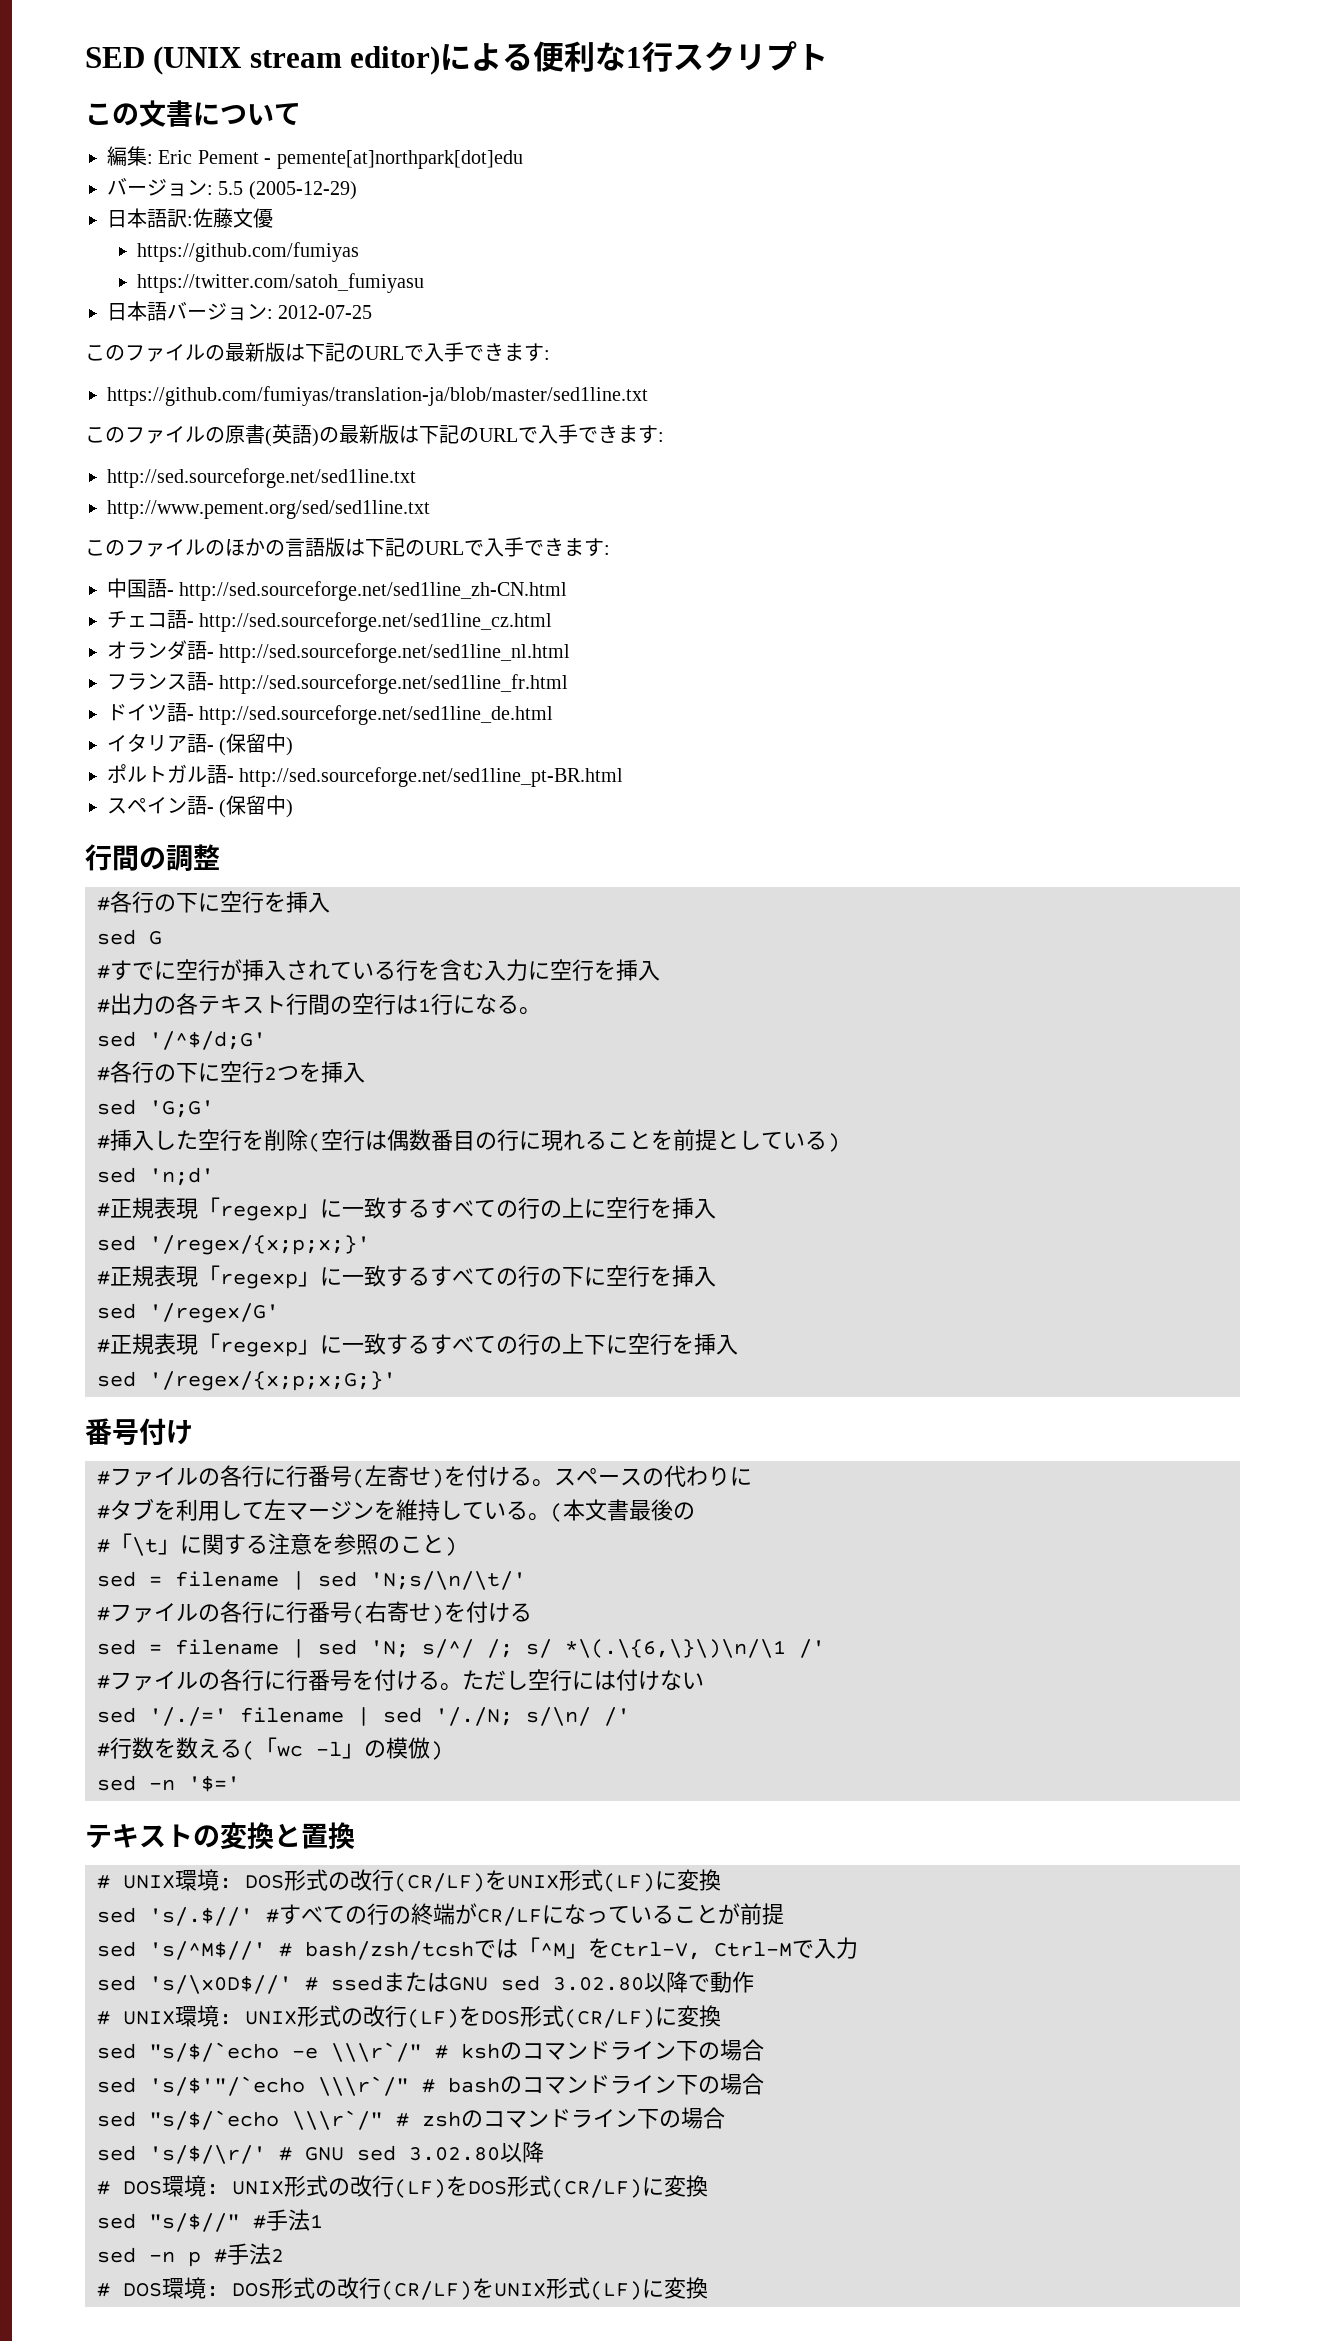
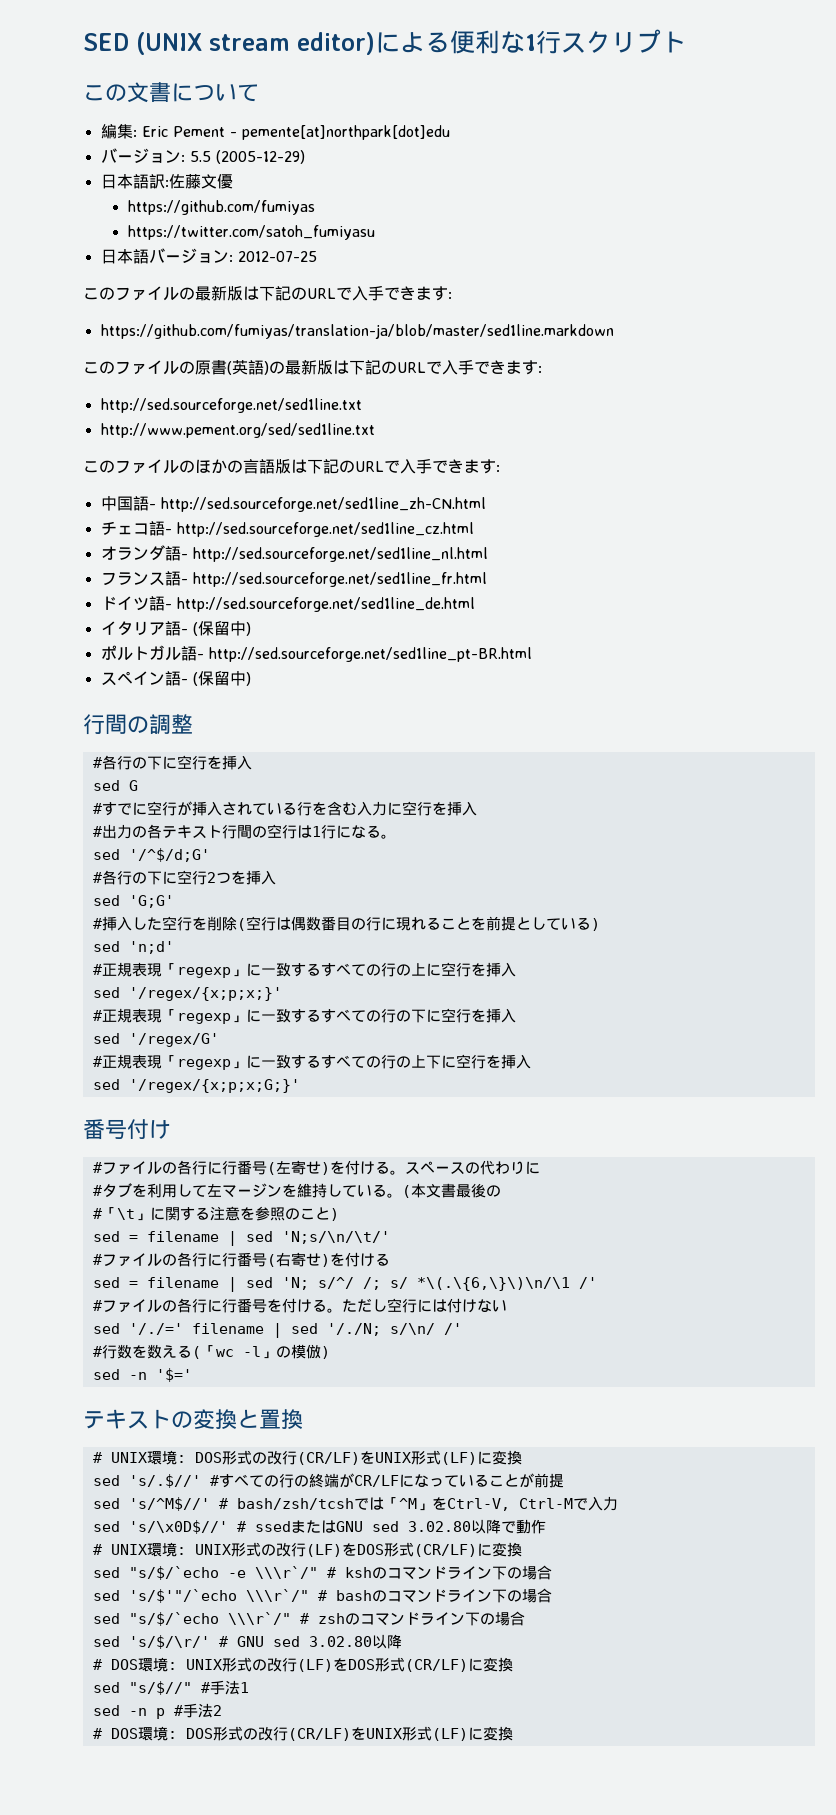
[107,386,648,406] https://github.com/fumiyas/translation-ja/blob/master/sed1line.txt -> [100,324,614,339] https://github.com/fumiyas/translation-ja/blob/master/sed1line.markdown

